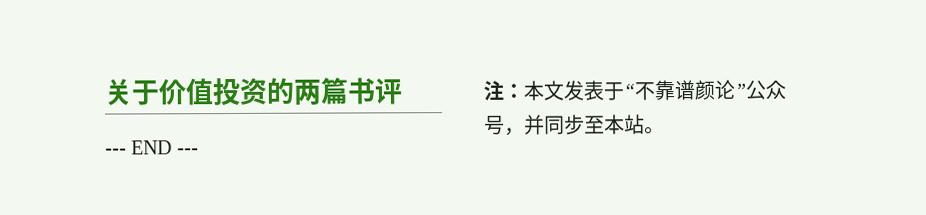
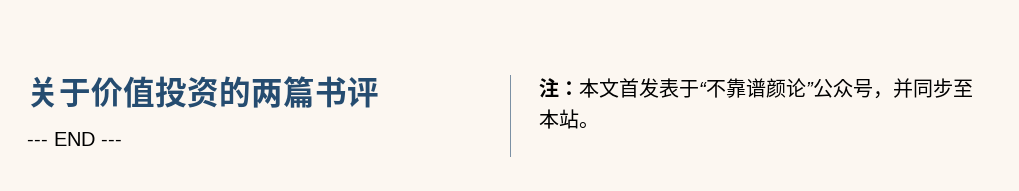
(564, 90) none -> [619,78,639,98] 首

